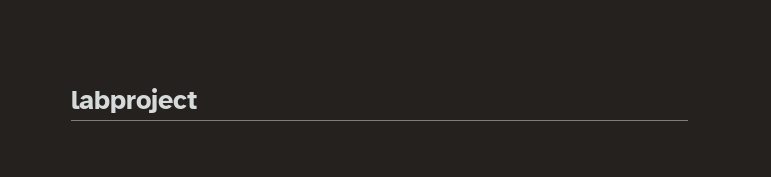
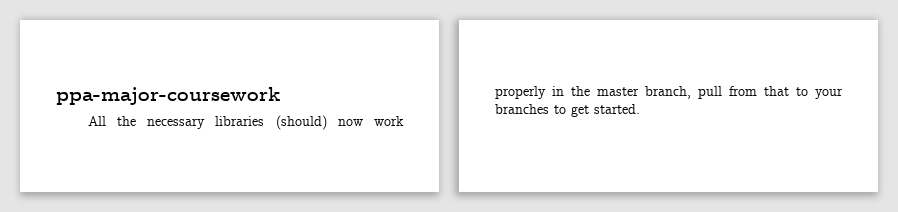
[71,88,197,113] labproject -> [56,87,280,105] [87,115,404,130] [495,86,843,99] [495,104,640,117] ppa-major-coursework // All the necessary libraries (should) now work properly in the master branch, pull from that to your branches to get started.

